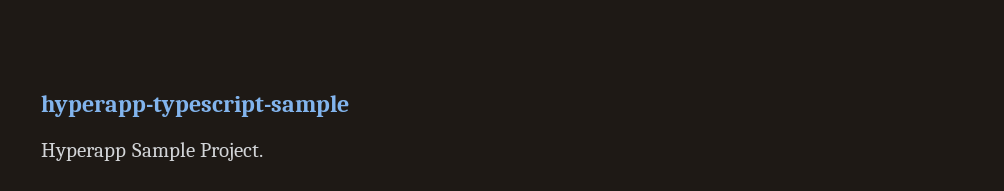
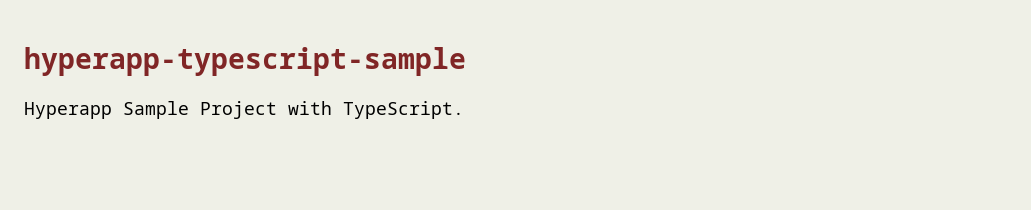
[200,142,264,161] Project. -> [200,101,464,119] Project with TypeScript.

